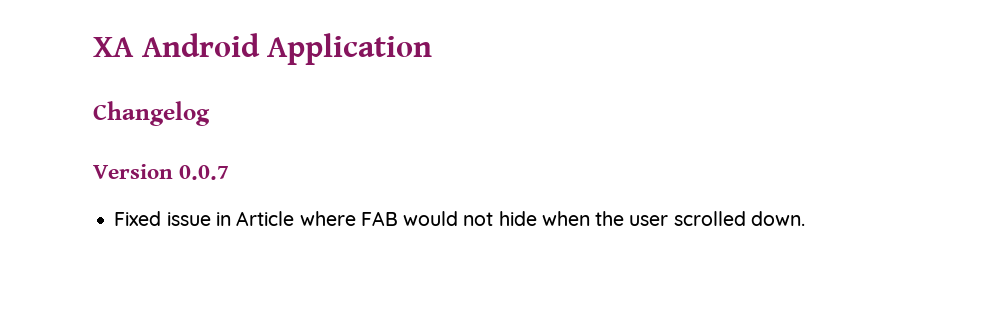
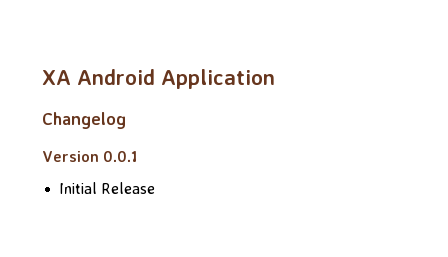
[179,165,230,180] [114,211,805,226] 0.0.7 // Fixed issue in Article where FAB would not hide when the user scrolled down. -> [103,151,138,162] [59,182,156,194] 0.0.1 // Initial Release

